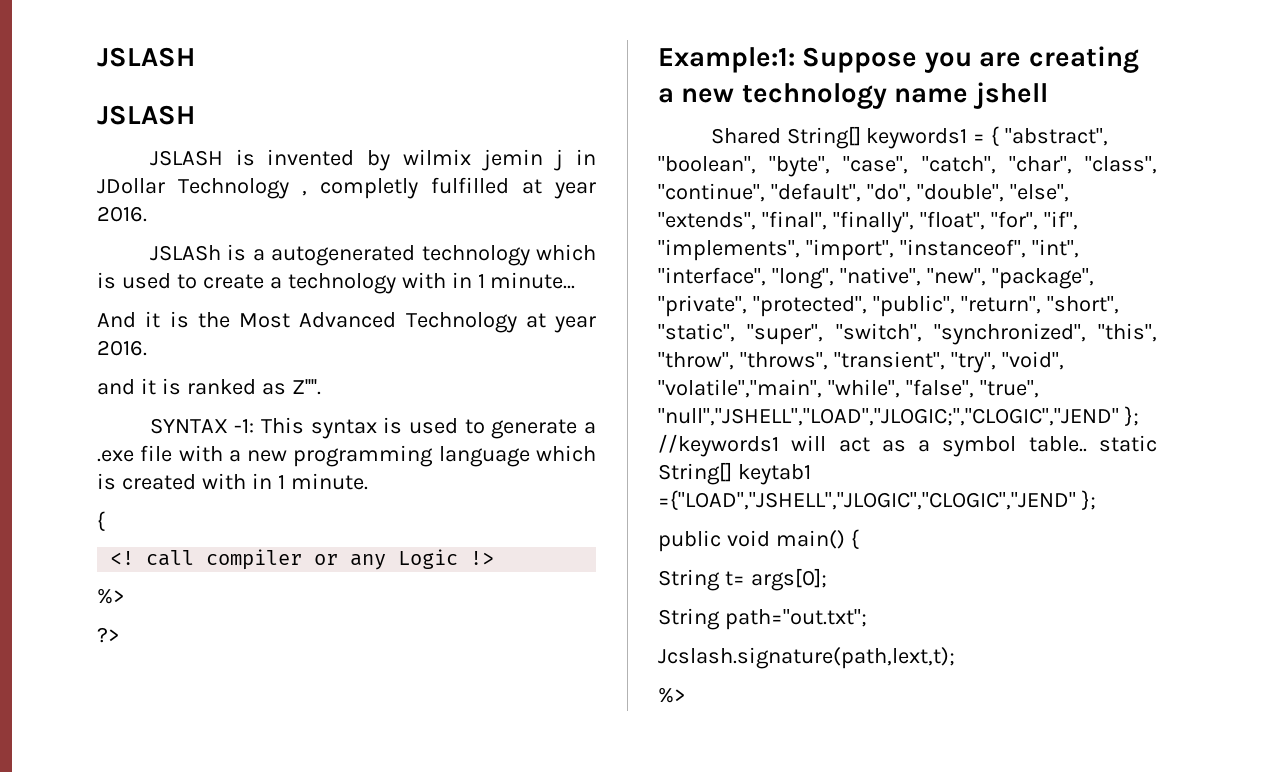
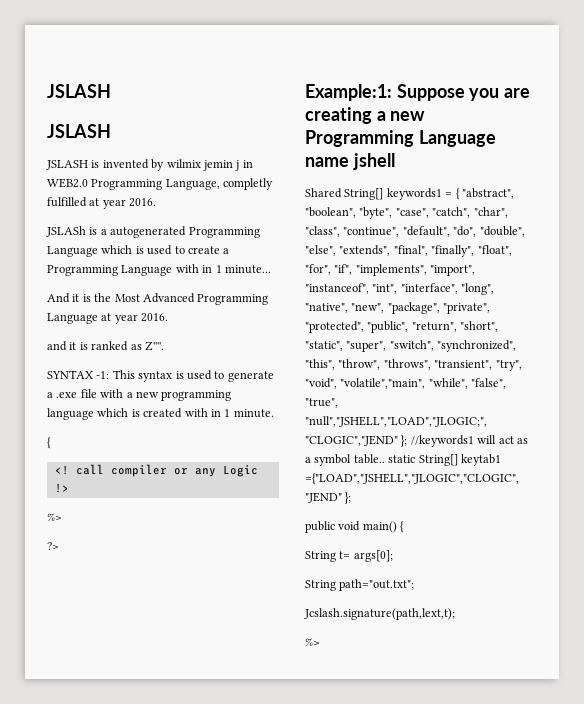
[97,178,307,199] JDollar Technology , -> [47,178,220,190] WEB2.0 Programming Language,
[421,245,530,266] technology -> [188,227,260,238] [47,246,98,257] Programming Language
[287,273,396,294] technology -> [47,265,173,276] Programming Language
[405,312,517,333] Technology -> [197,294,269,305] [47,313,98,324] Programming Language
[741,83,887,109] technology -> [305,130,496,147] Programming Language

